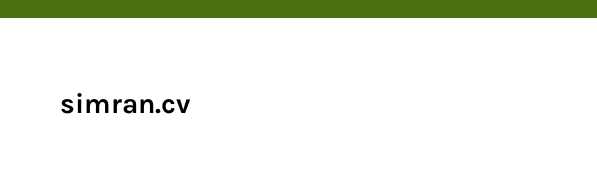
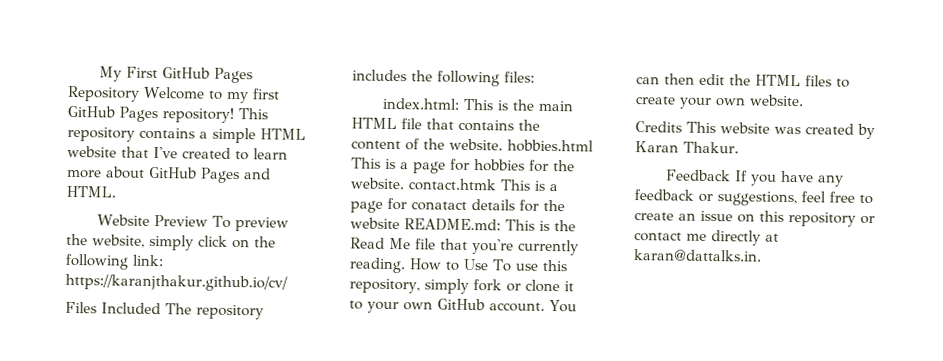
[60,93,191,114] simran.cv -> [99,66,254,84] [67,85,280,104] [67,105,268,124] [67,126,306,144] [67,145,288,161] [67,166,271,184] [66,185,116,198] [97,214,290,232] [66,233,276,251] [65,253,164,270] [65,273,288,292] [65,301,264,320] [352,69,535,87] [382,97,575,112] [351,117,540,132] [351,138,594,153] [351,157,575,174] [350,177,558,192] [350,197,565,213] [350,217,576,232] [350,237,579,256] [349,257,568,274] [349,278,574,294] [349,298,577,314] [636,73,850,88] [635,94,804,110] [635,121,875,140] [635,141,739,154] [666,169,845,187] [634,189,873,207] [634,210,875,227] [634,230,779,246] [634,249,762,262] My First GitHub Pages Repository Welcome to my first GitHub Pages repository! This repository contains a simple HTML website that I've created to learn more about GitHub Pages and HTML. // Website Preview To preview the website, simply click on the following link: https://karanjthakur.github.io/cv/ // Files Included The repository includes the following files: // index.html: This is the main HTML file that contains the content of the website. hobbies.html This is a page for hobbies for the website. contact.htmk This is a page for conatact details for the website README.md: This is the Read Me file that you're currently reading. How to Use To use this repository, simply fork or clone it to your own GitHub account. You can then edit the HTML files to create your own website. // Credits This website was created by Karan Thakur. // Feedback If you have any feedback or suggestions, feel free to create an issue on this repository or contact me directly at karan@dattalks.in.

